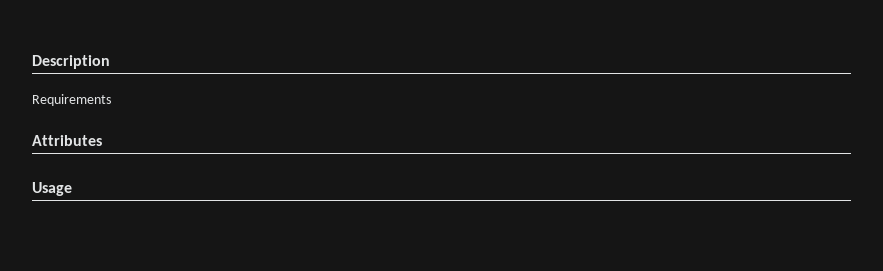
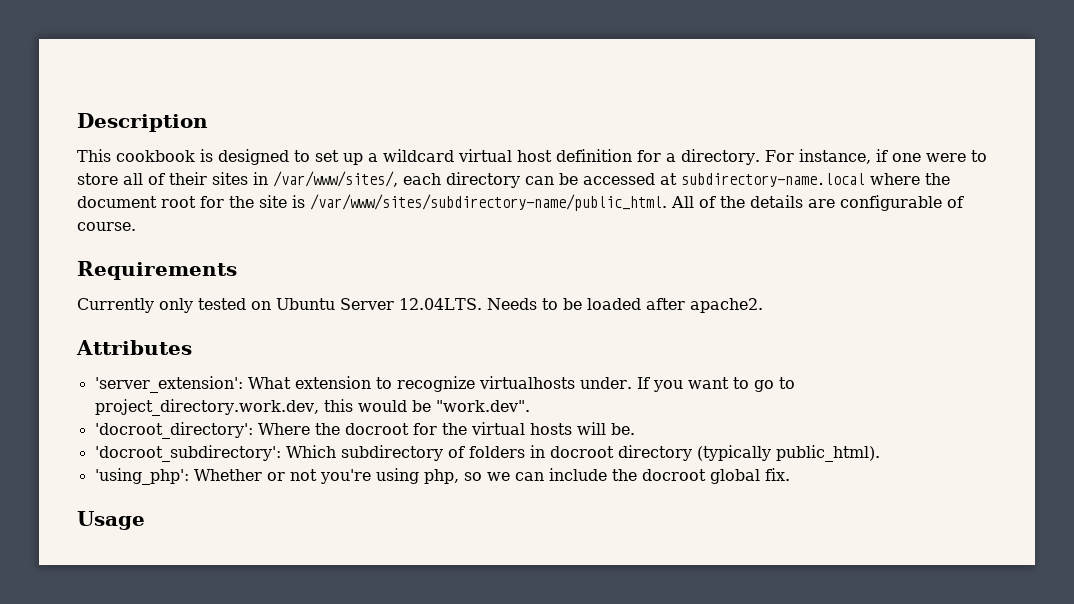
[32,94,111,106] [32,135,102,146] Requirements // Attributes -> [77,149,987,165] [77,171,950,188] [77,194,964,211] [77,222,136,231] [77,261,237,280] [77,298,763,313] [76,340,192,355] [94,376,795,393] [94,399,530,416] [94,422,635,439] [94,445,880,462] [94,468,790,485] This cookbook is designed to set up a wildcard virtual host definition for a directory. For instance, if one were to store all of their sites in /var/www/sites/, each directory can be accessed at subdirectory-name.local where the document root for the site is /var/www/sites/subdirectory-name/public_html. All of the details are configurable of course. // Requirements // Currently only tested on Ubuntu Server 12.04LTS. Needs to be loaded after apache2. // Attributes // 'server_extension': What extension to recognize virtualhosts under. If you want to go to project_directory.work.dev, this would be "work.dev". // 'docroot_directory': Where the docroot for the virtual hosts will be. // 'docroot_subdirectory': Which subdirectory of folders in docroot directory (typically public_html). // 'using_php': Whether or not you're using php, so we can include the docroot global fix.

